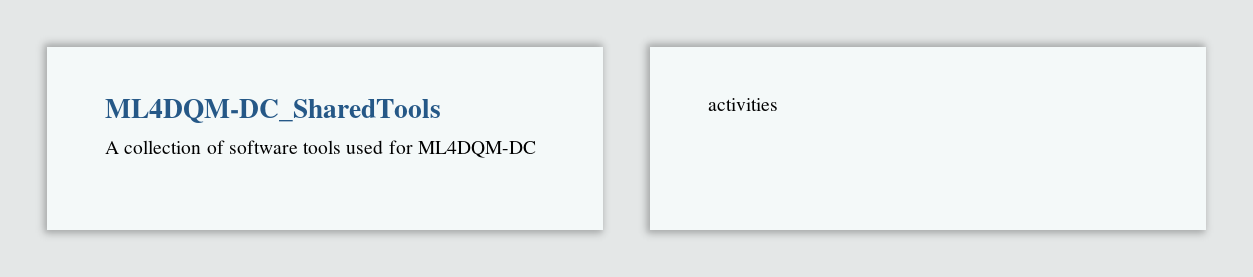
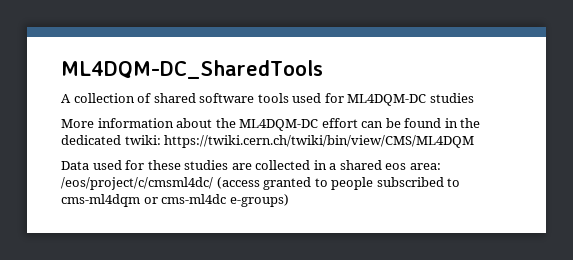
(225, 147) none -> [153,93,196,103] shared
[708,98,778,111] activities -> [429,93,474,103] [61,118,481,131] [61,135,475,148] [61,160,441,170] [61,177,461,190] [61,194,289,207] studies // More information about the ML4DQM-DC effort can be found in the dedicated twiki: https://twiki.cern.ch/twiki/bin/view/CMS/ML4DQM // Data used for these studies are collected in a shared eos area: /eos/project/c/cmsml4dc/ (access granted to people subscribed to cms-ml4dqm or cms-ml4dc e-groups)

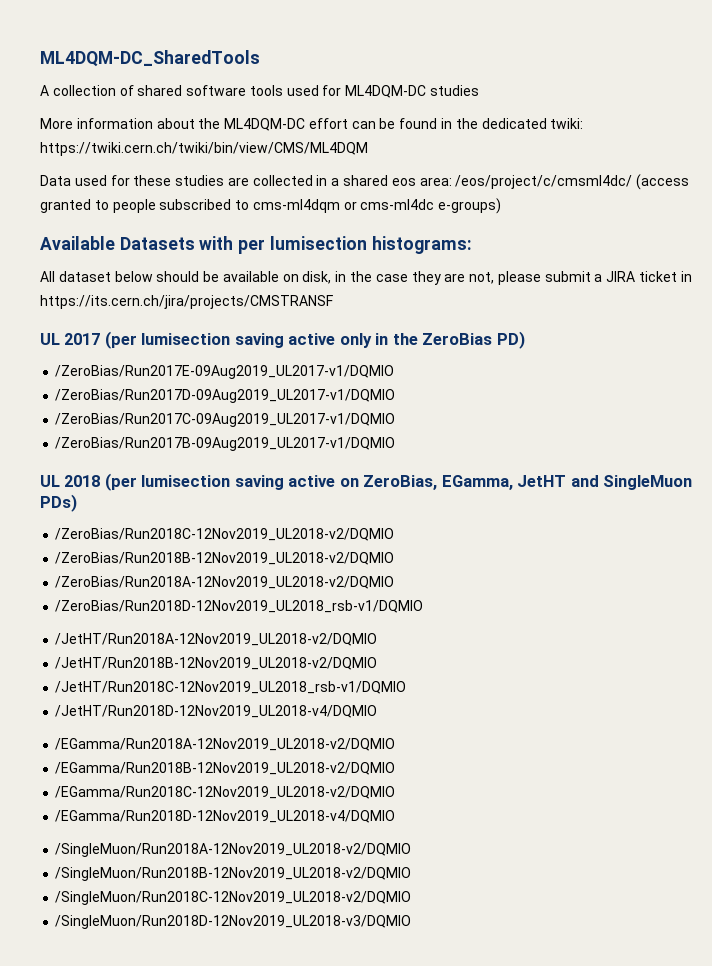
(289, 200) none -> [40,236,472,254] [40,271,692,285] [40,295,333,309] [40,331,525,349] [55,365,395,379] [55,389,396,403] [55,413,396,427] [55,437,396,451] [40,473,693,491] [40,494,77,512] [55,528,395,541] [55,552,395,565] [55,576,395,589] [55,600,424,613] [55,633,378,646] [55,657,378,670] [55,681,407,694] [55,705,378,718] [55,738,396,751] [55,762,396,775] [55,786,396,799] [55,810,396,823] [55,843,412,857] [55,867,412,881] [55,891,412,905] [55,915,412,929] // Available Datasets with per lumisection histograms: // All dataset below should be available on disk, in the case they are not, please submit a JIRA ticket in https://its.cern.ch/jira/projects/CMSTRANSF // UL 2017 (per lumisection saving active only in the ZeroBias PD) // /ZeroBias/Run2017E-09Aug2019_UL2017-v1/DQMIO // /ZeroBias/Run2017D-09Aug2019_UL2017-v1/DQMIO // /ZeroBias/Run2017C-09Aug2019_UL2017-v1/DQMIO // /ZeroBias/Run2017B-09Aug2019_UL2017-v1/DQMIO // UL 2018 (per lumisection saving active on ZeroBias, EGamma, JetHT and SingleMuon PDs) // /ZeroBias/Run2018C-12Nov2019_UL2018-v2/DQMIO // /ZeroBias/Run2018B-12Nov2019_UL2018-v2/DQMIO // /ZeroBias/Run2018A-12Nov2019_UL2018-v2/DQMIO // /ZeroBias/Run2018D-12Nov2019_UL2018_rsb-v1/DQMIO // /JetHT/Run2018A-12Nov2019_UL2018-v2/DQMIO // /JetHT/Run2018B-12Nov2019_UL2018-v2/DQMIO // /JetHT/Run2018C-12Nov2019_UL2018_rsb-v1/DQMIO // /JetHT/Run2018D-12Nov2019_UL2018-v4/DQMIO // /EGamma/Run2018A-12Nov2019_UL2018-v2/DQMIO // /EGamma/Run2018B-12Nov2019_UL2018-v2/DQMIO // /EGamma/Run2018C-12Nov2019_UL2018-v2/DQMIO // /EGamma/Run2018D-12Nov2019_UL2018-v4/DQMIO // /SingleMuon/Run2018A-12Nov2019_UL2018-v2/DQMIO // /SingleMuon/Run2018B-12Nov2019_UL2018-v2/DQMIO // /SingleMuon/Run2018C-12Nov2019_UL2018-v2/DQMIO // /SingleMuon/Run2018D-12Nov2019_UL2018-v3/DQMIO

